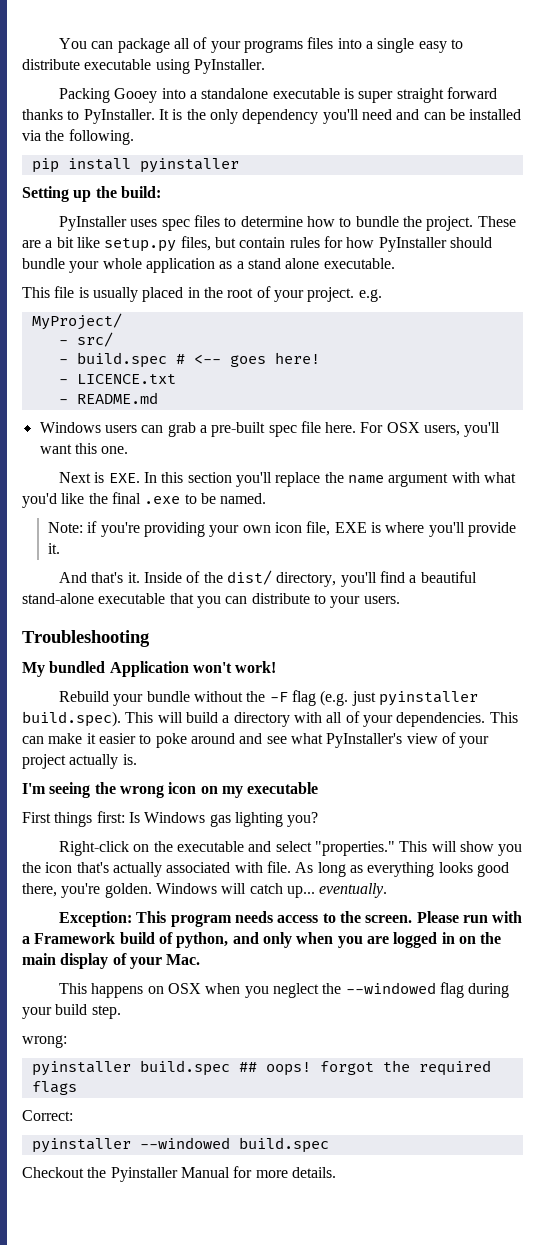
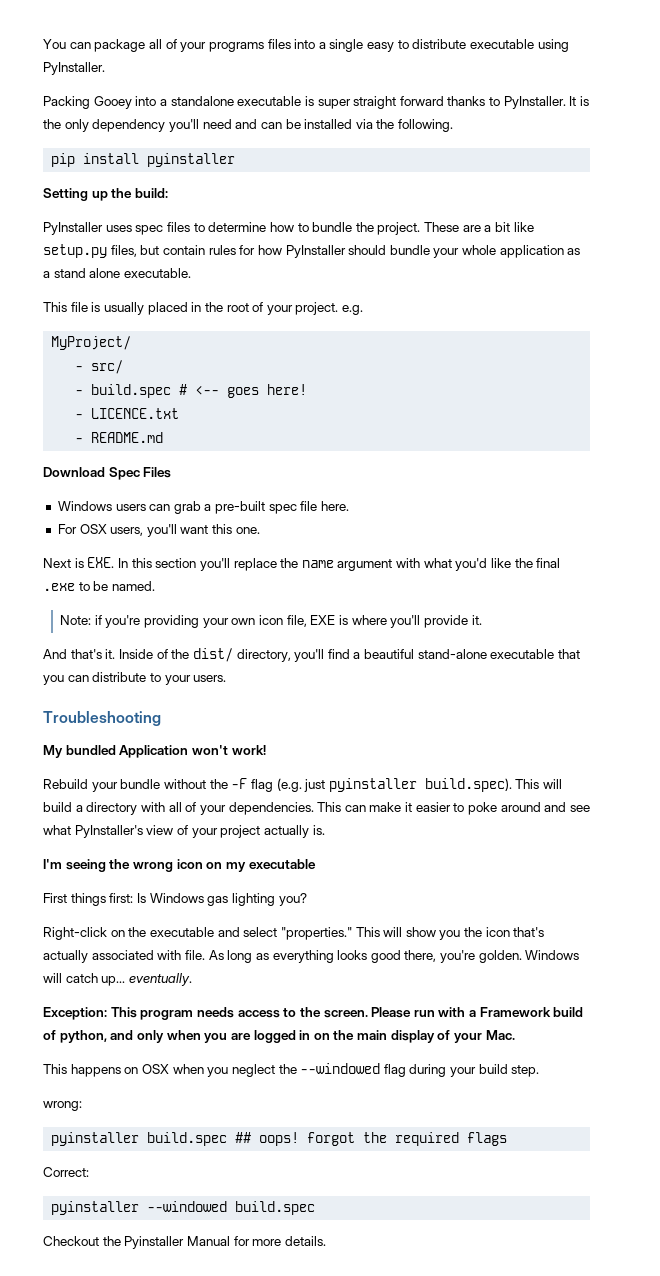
(158, 398) none -> [43,467,172,480] // Download Spec Files
(357, 427) none -> (350, 506) //

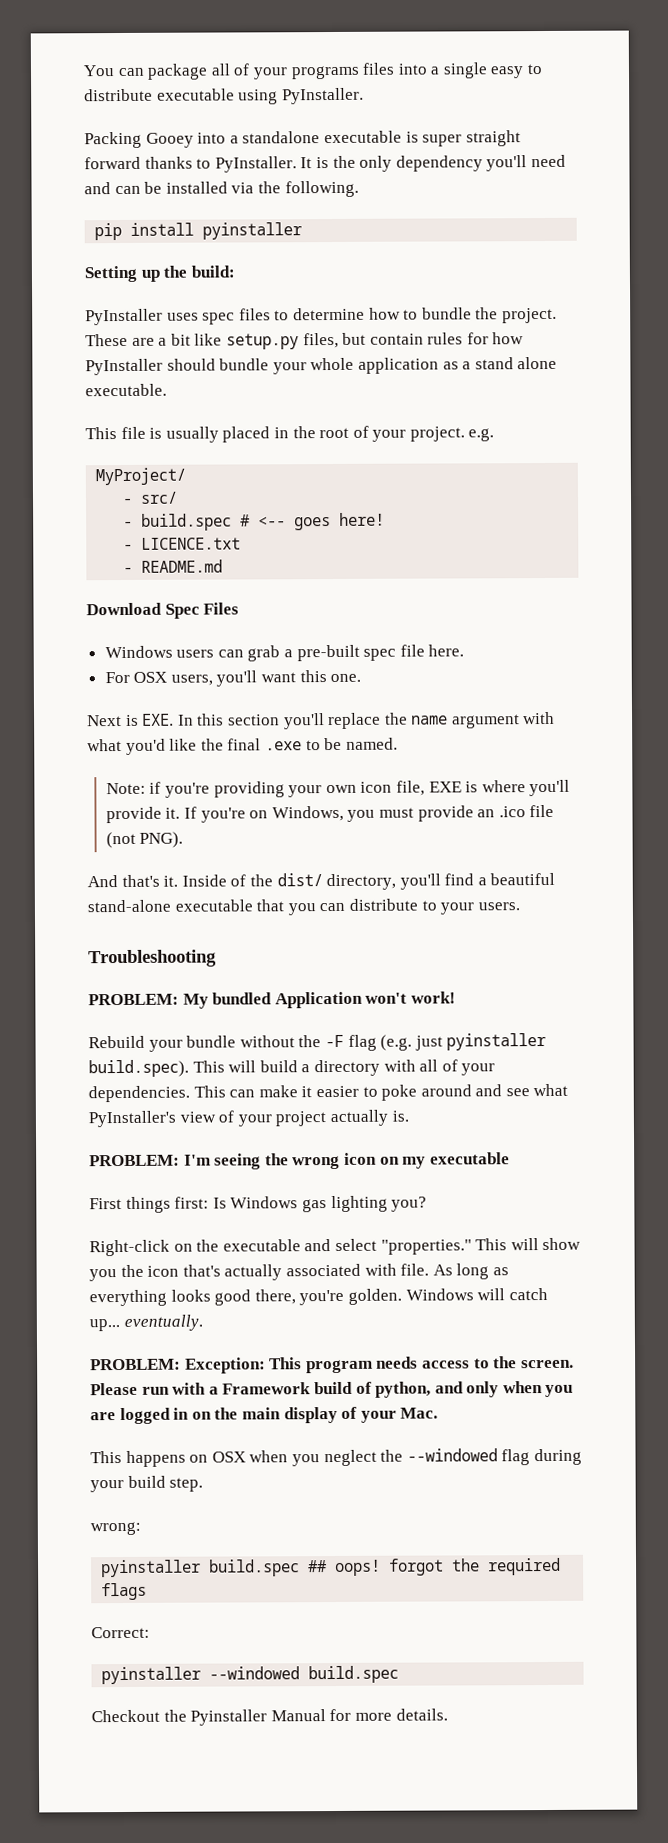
(482, 620) none -> [183,804,555,823] [105,831,184,849] If you're on Windows, you must provide an .ico file (not PNG).
(161, 718) none -> [88,993,179,1006] PROBLEM:
(325, 830) none -> [89,1154,180,1167] PROBLEM:
(192, 979) none -> [90,1358,181,1371] PROBLEM:

